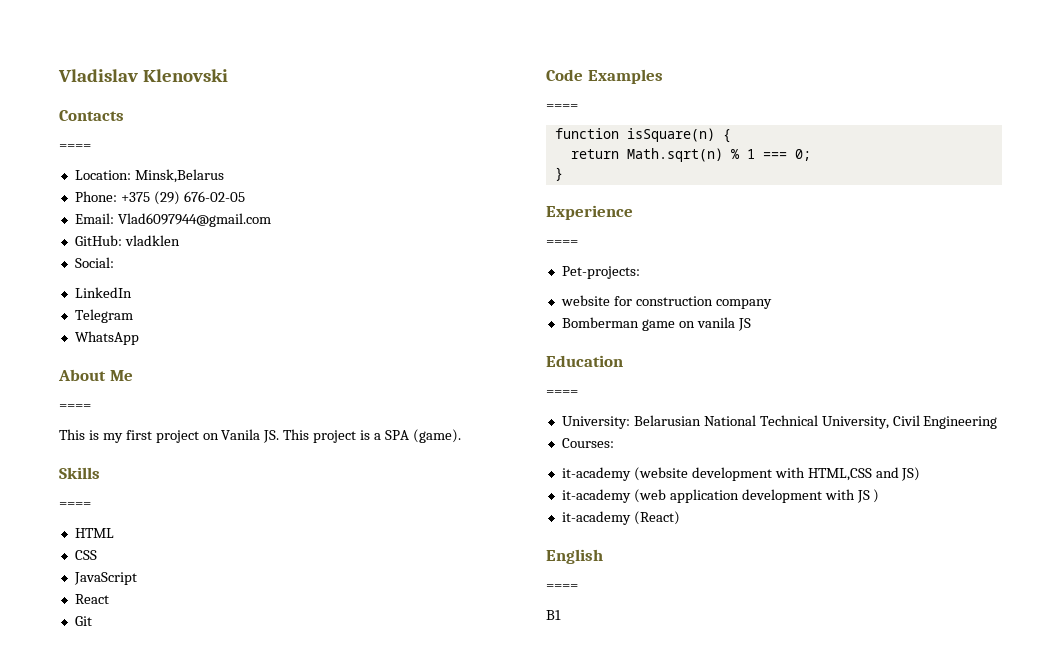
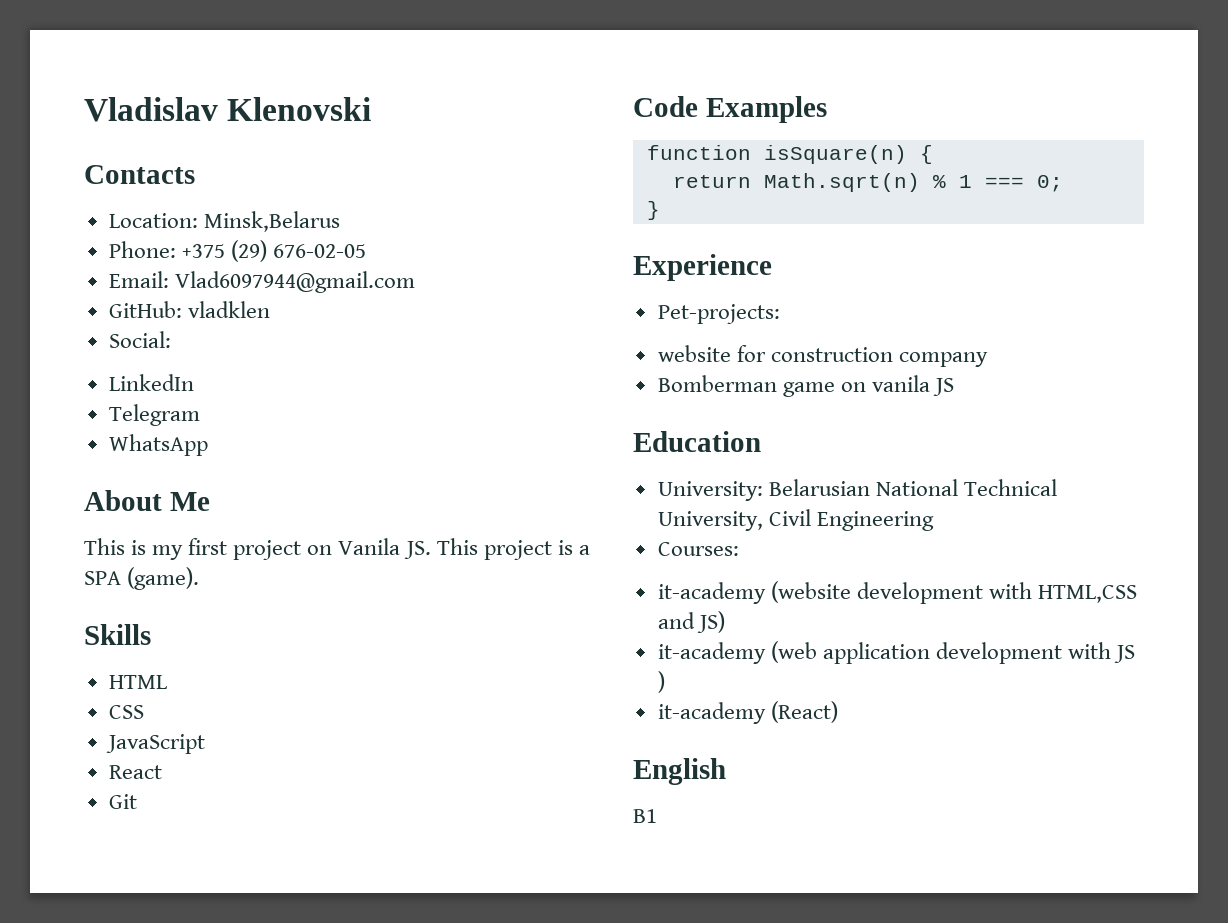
[59,144,91,150] // ==== -> (195, 174) none
[59,404,91,410] // ==== -> (210, 501) none
[59,502,91,508] // ==== -> (151, 634) none
[546,104,578,110] // ==== -> (827, 109) none
[546,240,578,246] // ==== -> (772, 267) none
[546,390,578,396] // ==== -> (761, 441) none
[546,584,578,590] // ==== -> (726, 771) none

